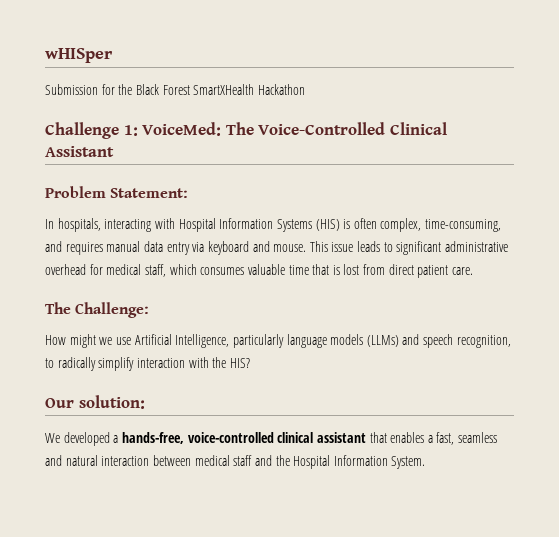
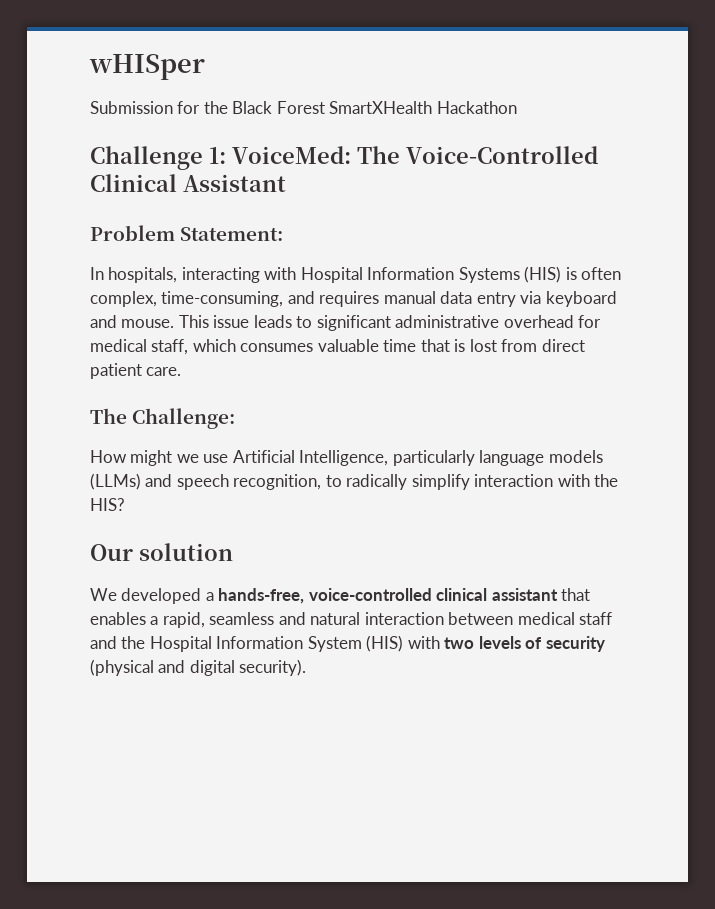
[78,395,145,409] solution: -> [139,543,233,561] solution
[436,432,455,445] fast, -> [162,612,205,628] rapid,
[391,456,426,469] System. -> [307,635,605,652] [90,659,307,676] System (HIS) with two levels of security (physical and digital security).

